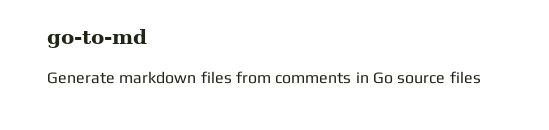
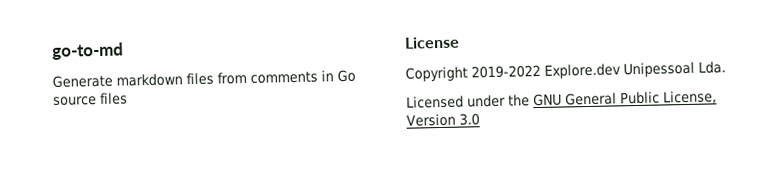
(481, 77) none -> [404,36,460,49] [405,61,726,82] [406,90,717,109] [406,113,480,127] // License // Copyright 2019-2022 Explore.dev Unipessoal Lda. // Licensed under the GNU General Public License, Version 3.0

